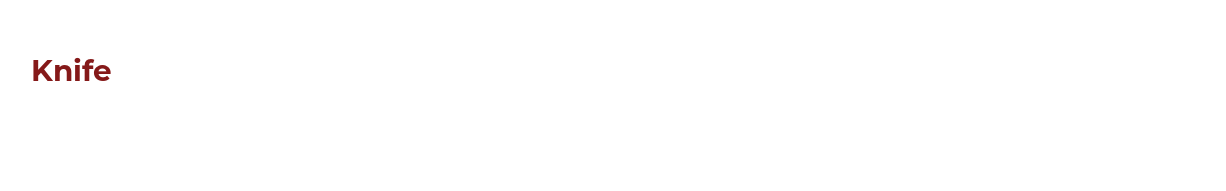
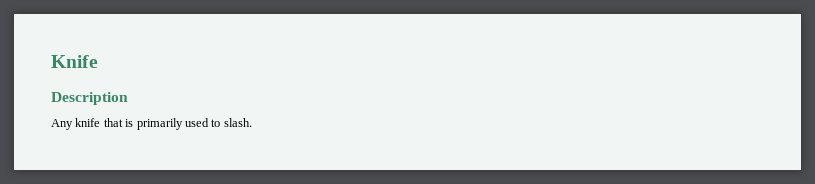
(112, 69) none -> [51,92,128,105] [51,118,252,130] // Description // Any knife that is primarily used to slash.

